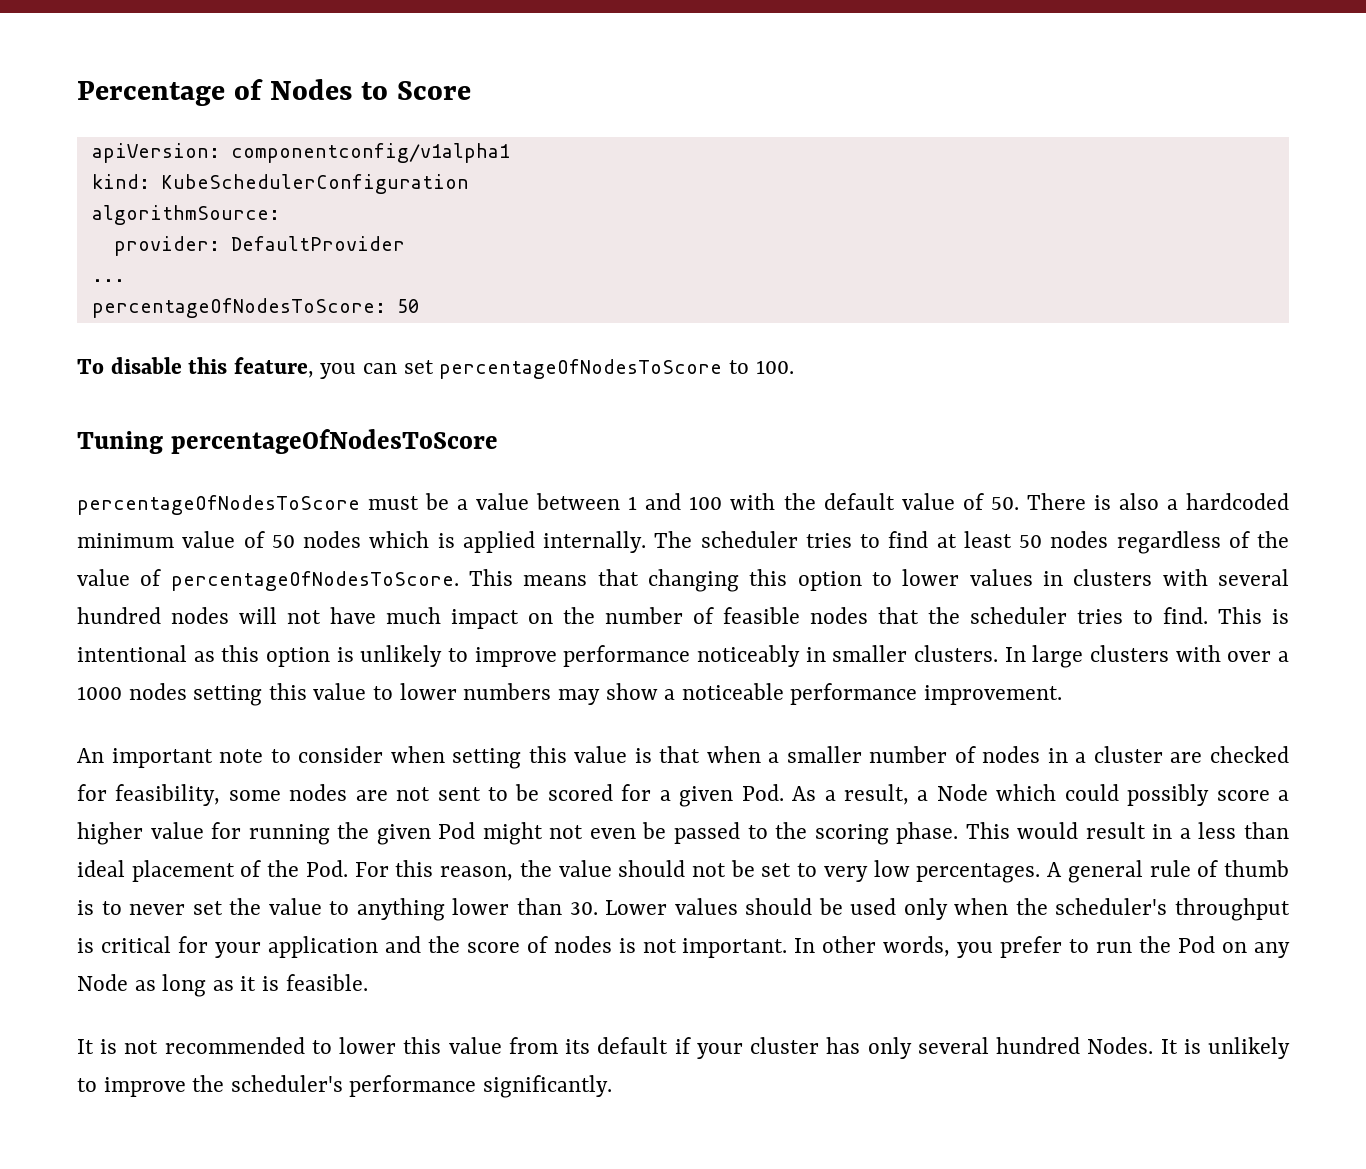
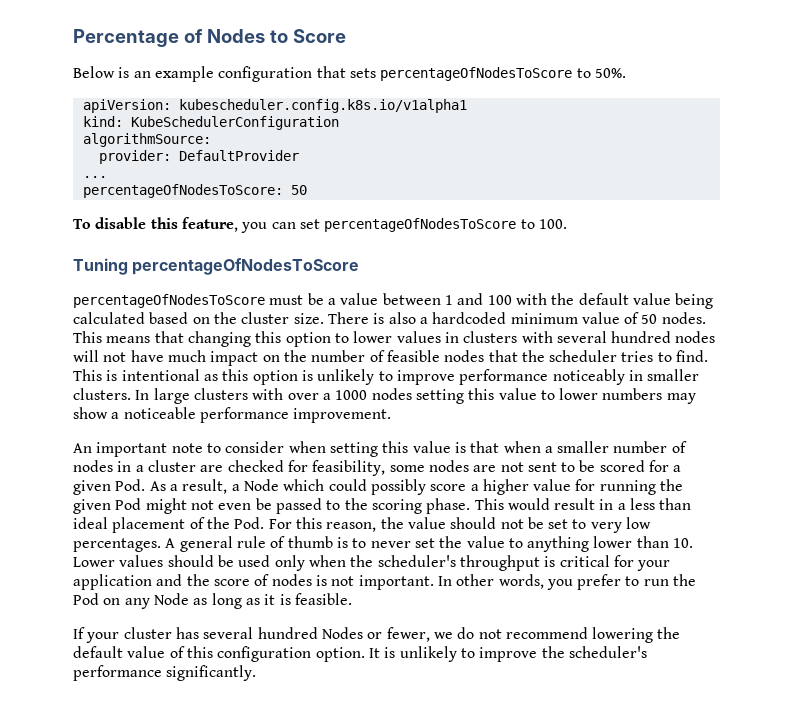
(471, 90) none -> [73,66,626,82] // Below is an example configuration that sets percentageOfNodesToScore to 50%.
[230,143,510,163] componentconfig/v1alpha1 -> [178,99,467,113] kubescheduler.config.k8s.io/v1alpha1
[962,493,1019,510] of 50. -> [675,293,714,309] [73,312,324,324] being calculated based on the cluster size.
[303,531,1289,554] [77,569,459,591] nodes which is applied internally. The scheduler tries to find at least 50 nodes regardless of the value of percentageOfNodesToScore. -> [661,312,706,324] nodes.
[569,902,598,915] 30. -> [673,538,694,548] 10.
[77,1037,691,1054] It is not recommended to lower this value from its default if -> [73,627,85,639] If
[867,1037,1154,1059] only several hundred Nodes. -> [203,627,681,643] [73,646,365,662] several hundred Nodes or fewer, we do not recommend lowering the default value of this configuration option.

